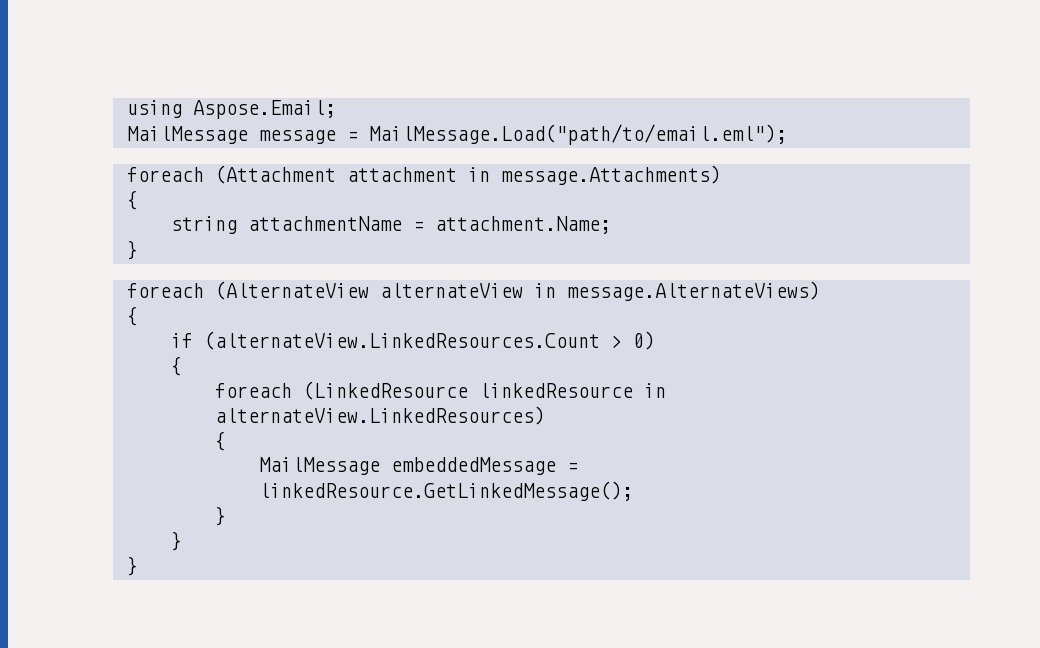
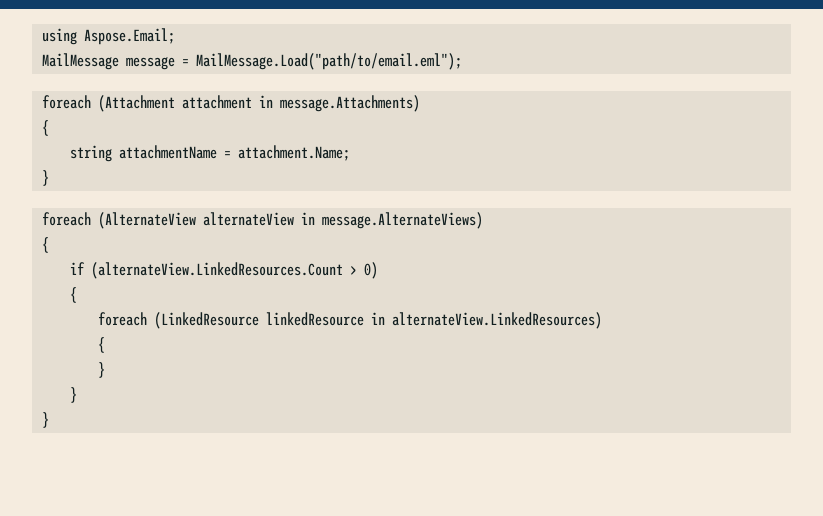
[258,457,578,475] [258,481,633,501] // MailMessage embeddedMessage = linkedResource.GetLinkedMessage(); -> (106, 345) none

